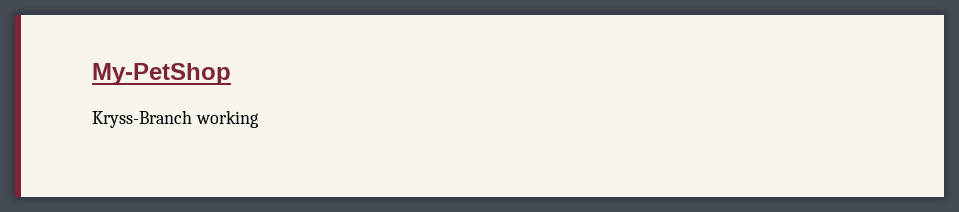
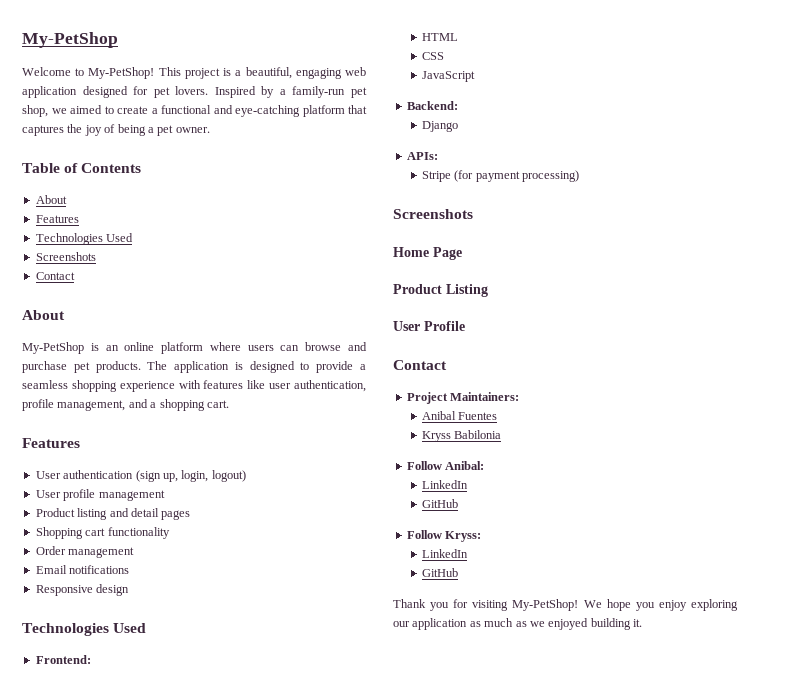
[92,110,259,128] Kryss-Branch working -> [22,67,367,79] [22,86,367,98] [22,105,367,117] [22,124,210,136] [22,163,142,173] [35,195,67,204] [35,215,79,223] [35,233,134,245] [35,252,96,261] [35,272,75,280] [22,310,65,320] [22,342,367,354] [22,361,366,373] [22,380,366,392] [22,399,229,411] [22,438,80,448] [35,470,246,482] [35,489,165,501] [35,508,191,520] [35,527,170,539] [35,546,135,558] [35,565,130,574] [35,584,130,596] [22,623,147,636] [35,655,91,664] [421,33,458,41] [421,52,444,60] [421,71,475,82] [406,101,458,110] [421,121,458,132] [406,152,438,160] [421,170,579,182] [393,209,473,219] [393,247,462,260] [393,284,488,297] [393,321,465,331] [393,360,447,370] [406,392,520,404] [421,411,498,420] [421,430,502,442] [406,461,485,470] [421,480,468,489] [421,499,458,508] [406,530,482,542] [421,549,468,558] [421,568,458,577] [393,599,738,611] [393,618,642,630] Welcome to My-PetShop! This project is a beautiful, engaging web application designed for pet lovers. Inspired by a family-run pet shop, we aimed to create a functional and eye-catching platform that captures the joy of being a pet owner. // Table of Contents // About // Features // Technologies Used // Screenshots // Contact // About // My-PetShop is an online platform where users can browse and purchase pet products. The application is designed to provide a seamless shopping experience with features like user authentication, profile management, and a shopping cart. // Features // User authentication (sign up, login, logout) // User profile management // Product listing and detail pages // Shopping cart functionality // Order management // Email notifications // Responsive design // Technologies Used // Frontend: // HTML // CSS // JavaScript // Backend: // Django // APIs: // Stripe (for payment processing) // Screenshots // Home Page // Product Listing // User Profile // Contact // Project Maintainers: // Anibal Fuentes // Kryss Babilonia // Follow Anibal: // LinkedIn // GitHub // Follow Kryss: // LinkedIn // GitHub // Thank you for visiting My-PetShop! We hope you enjoy exploring our application as much as we enjoyed building it.

